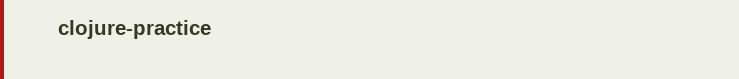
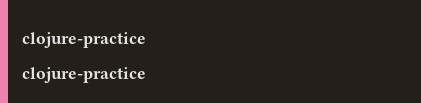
[58,20,211,39] clojure-practice -> [22,32,146,48] [22,67,146,83] clojure-practice // clojure-practice

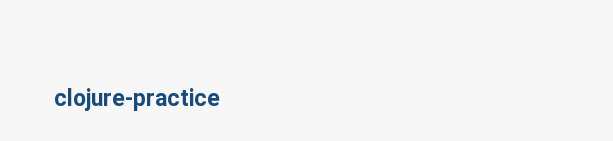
[22,32,146,48] [22,67,146,83] clojure-practice // clojure-practice -> [54,88,220,111] clojure-practice

